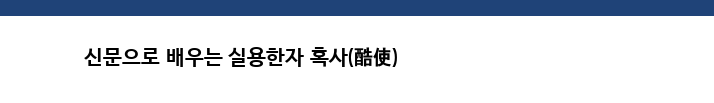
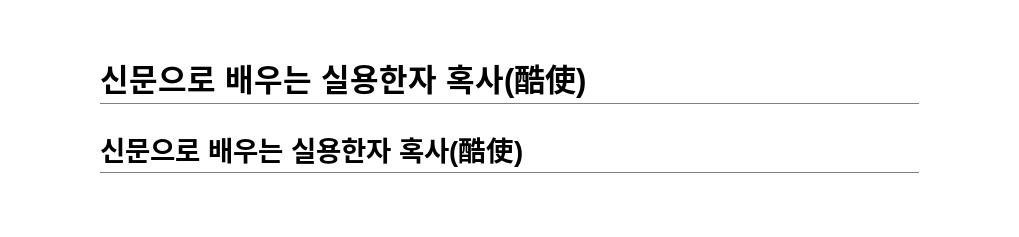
[84,47,399,67] 신문으로 배우는 실용한자 혹사(酷使) -> [100,64,586,98] [100,137,523,167] 신문으로 배우는 실용한자 혹사(酷使) // 신문으로 배우는 실용한자 혹사(酷使)

